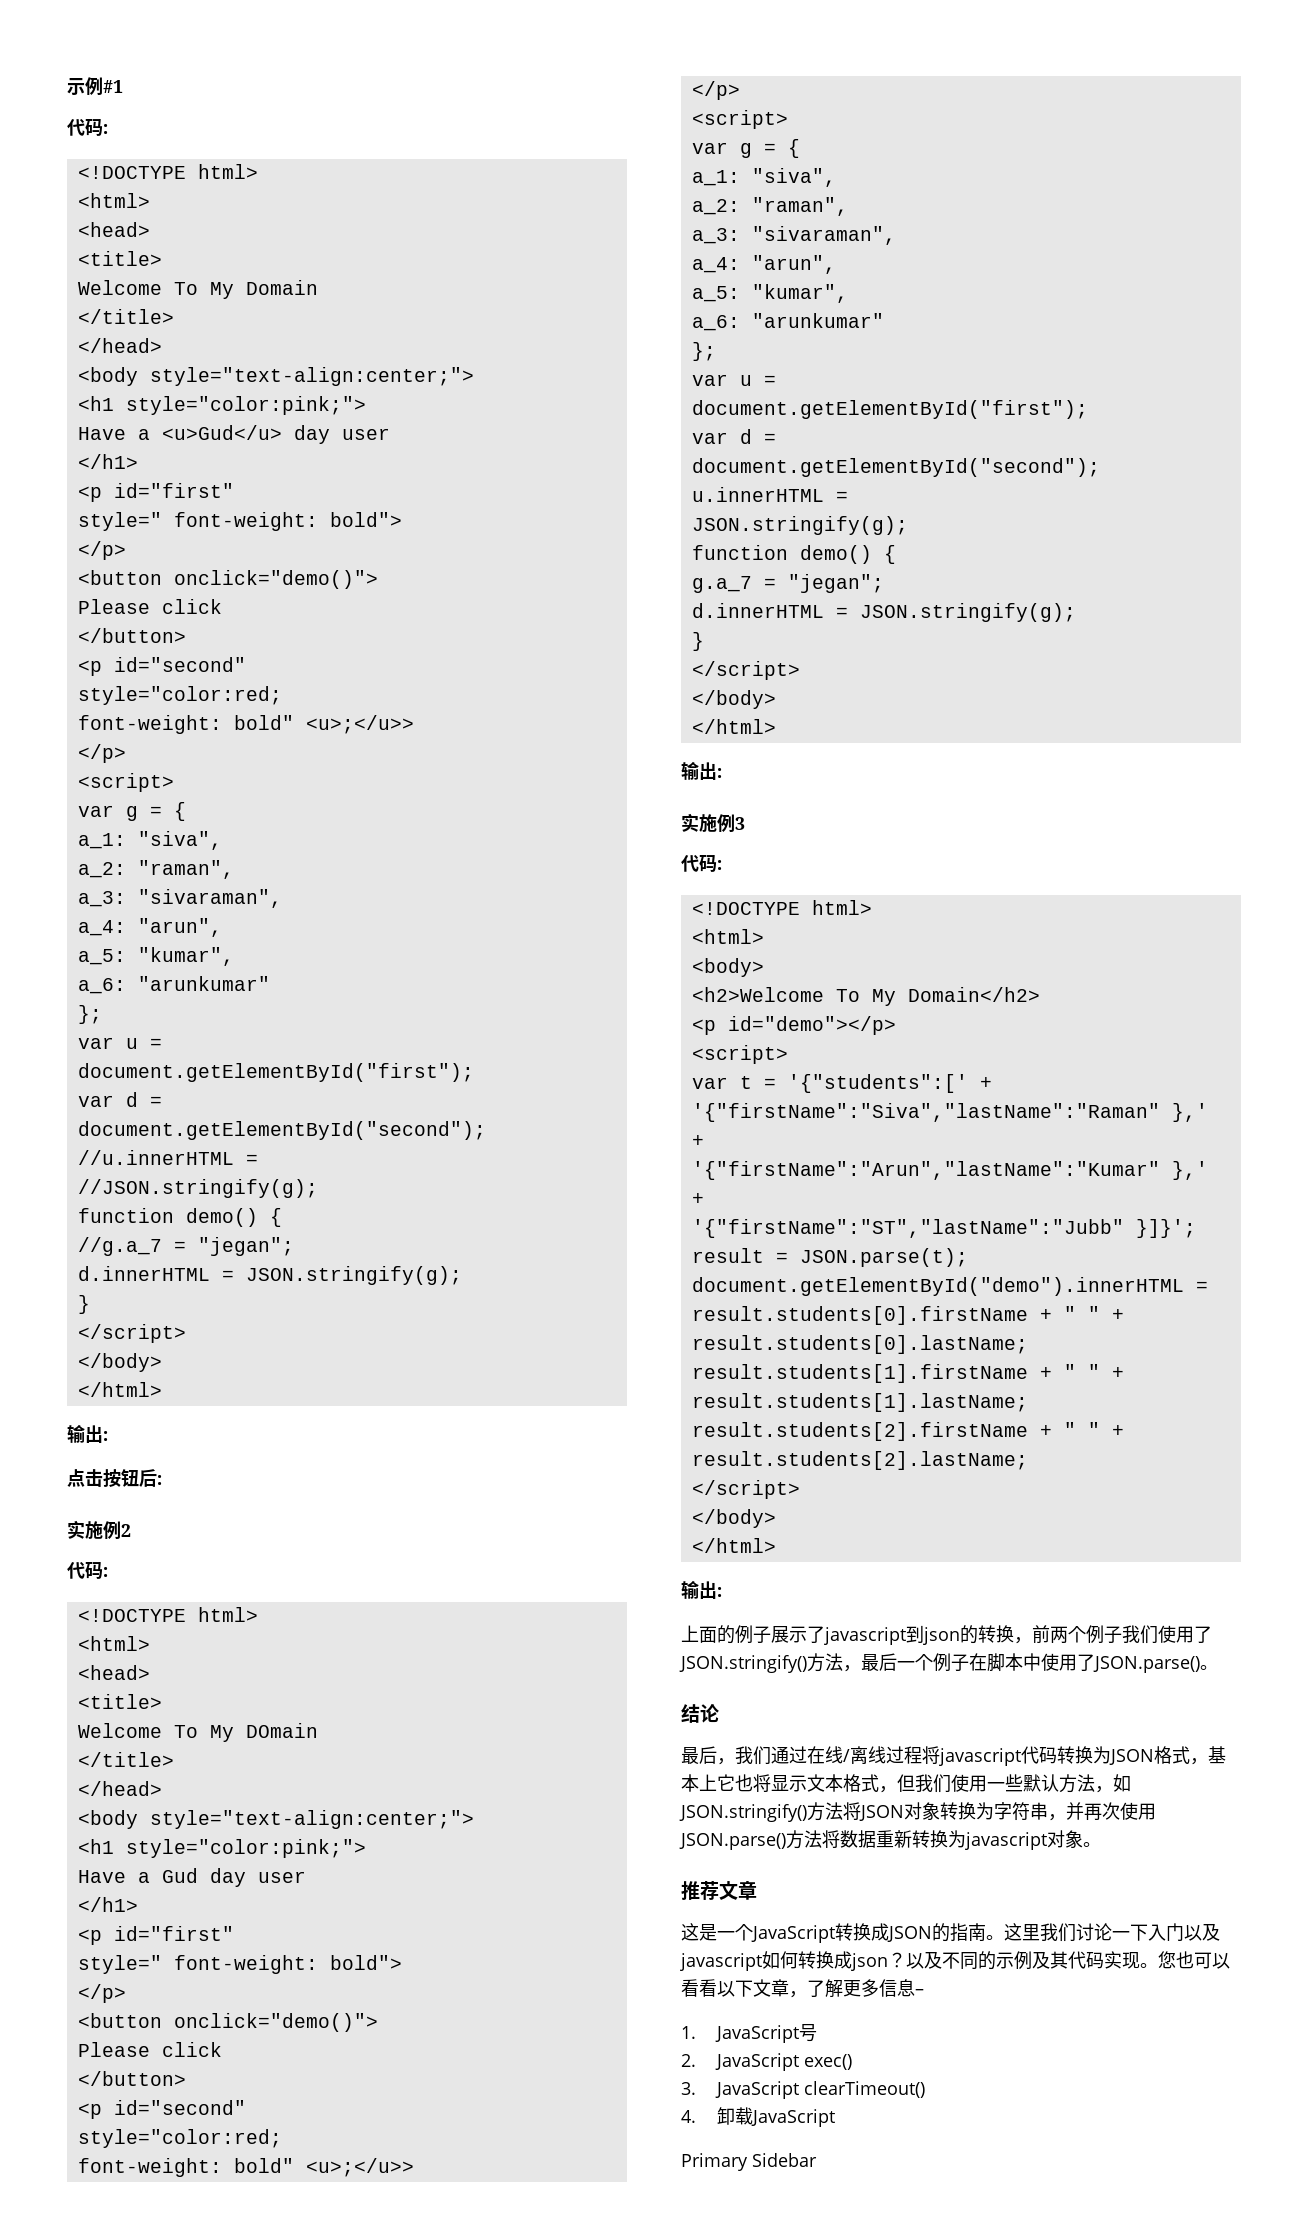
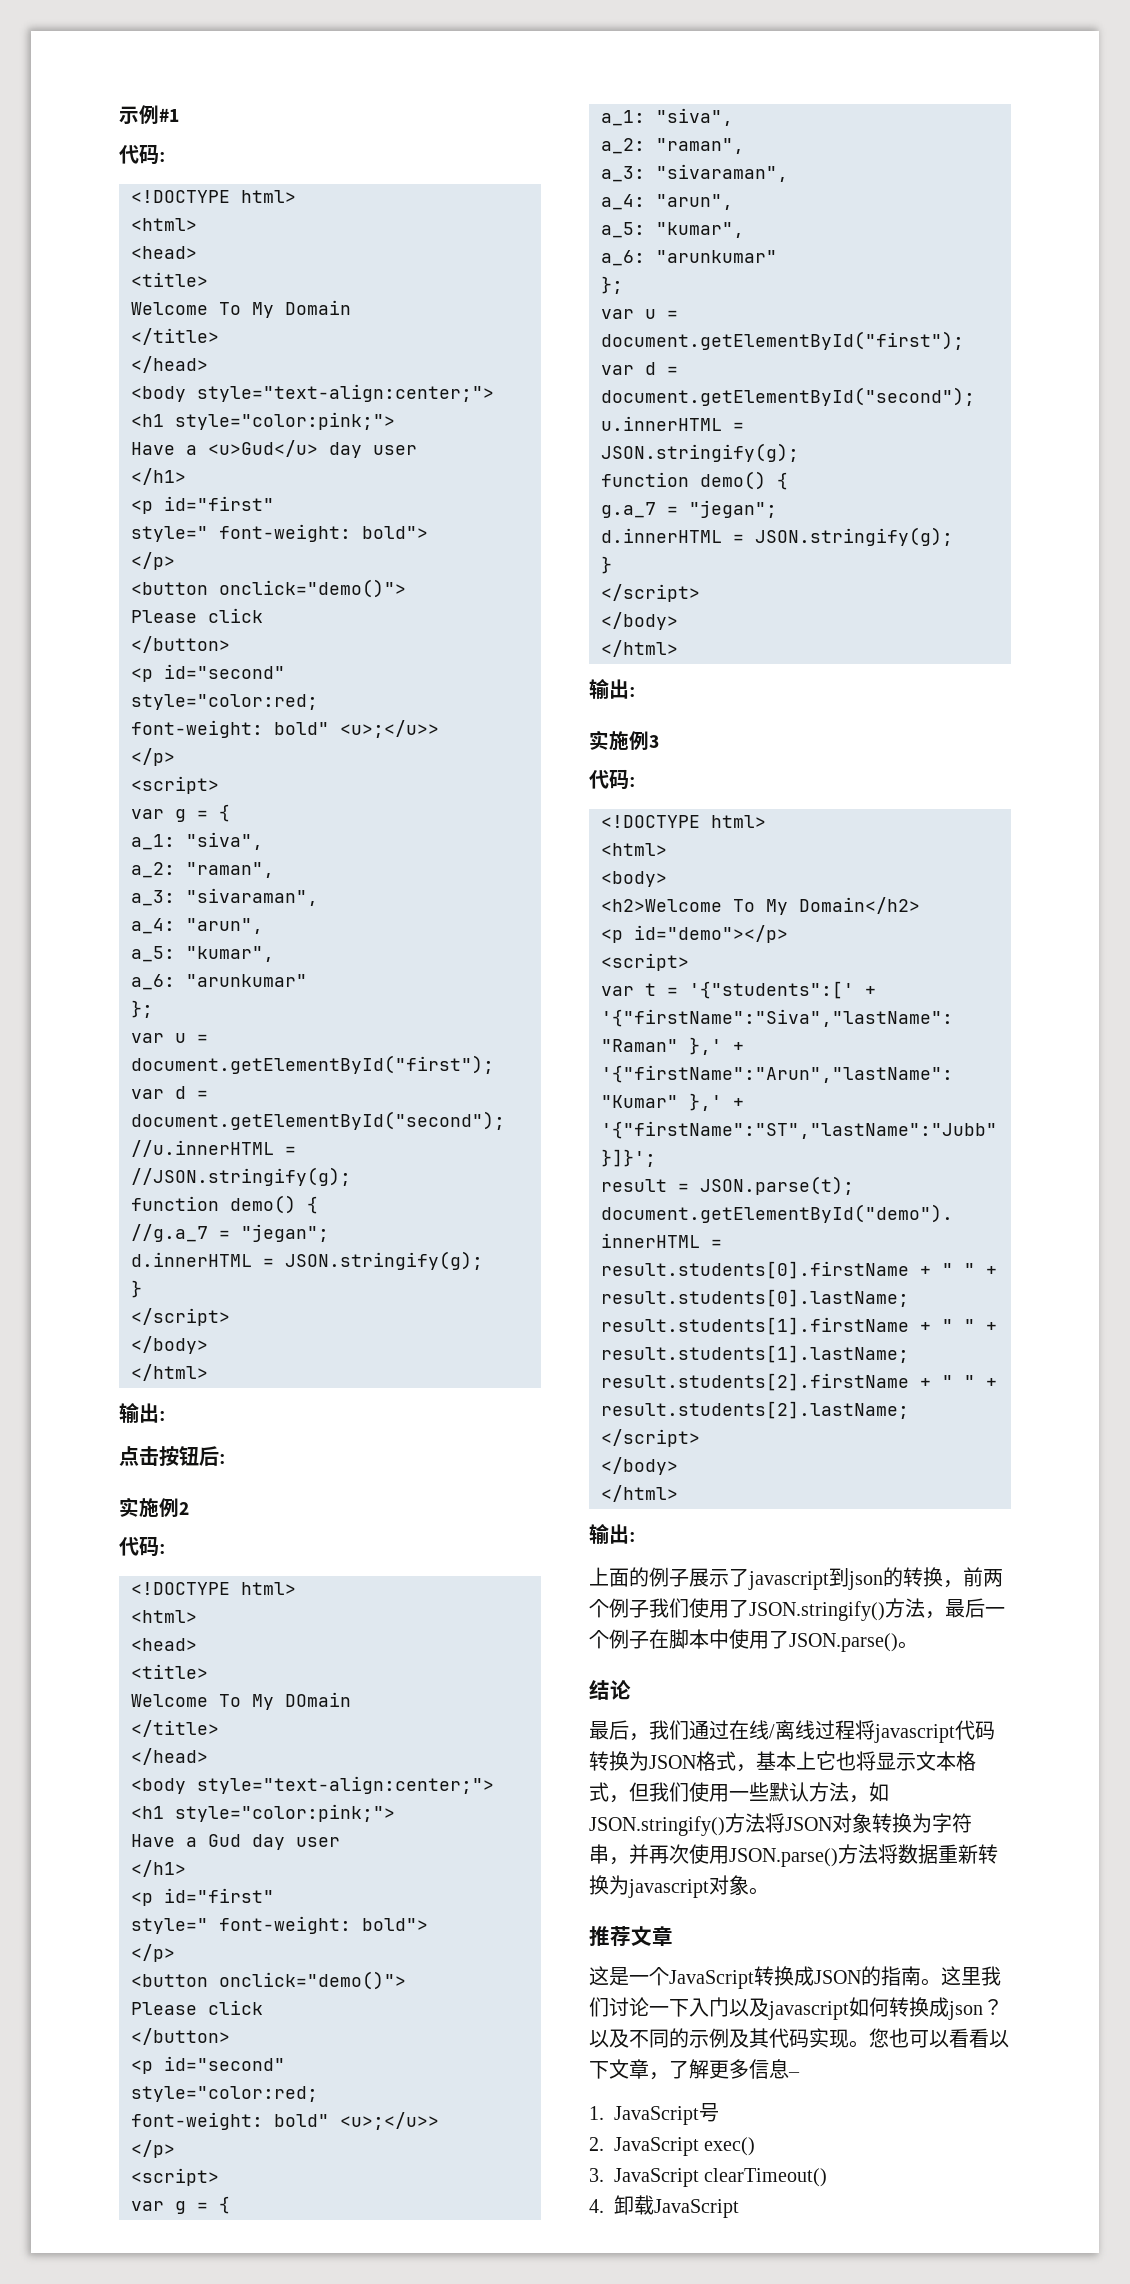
[681,2153,817,2171] // Primary Sidebar -> (739, 2208) none

